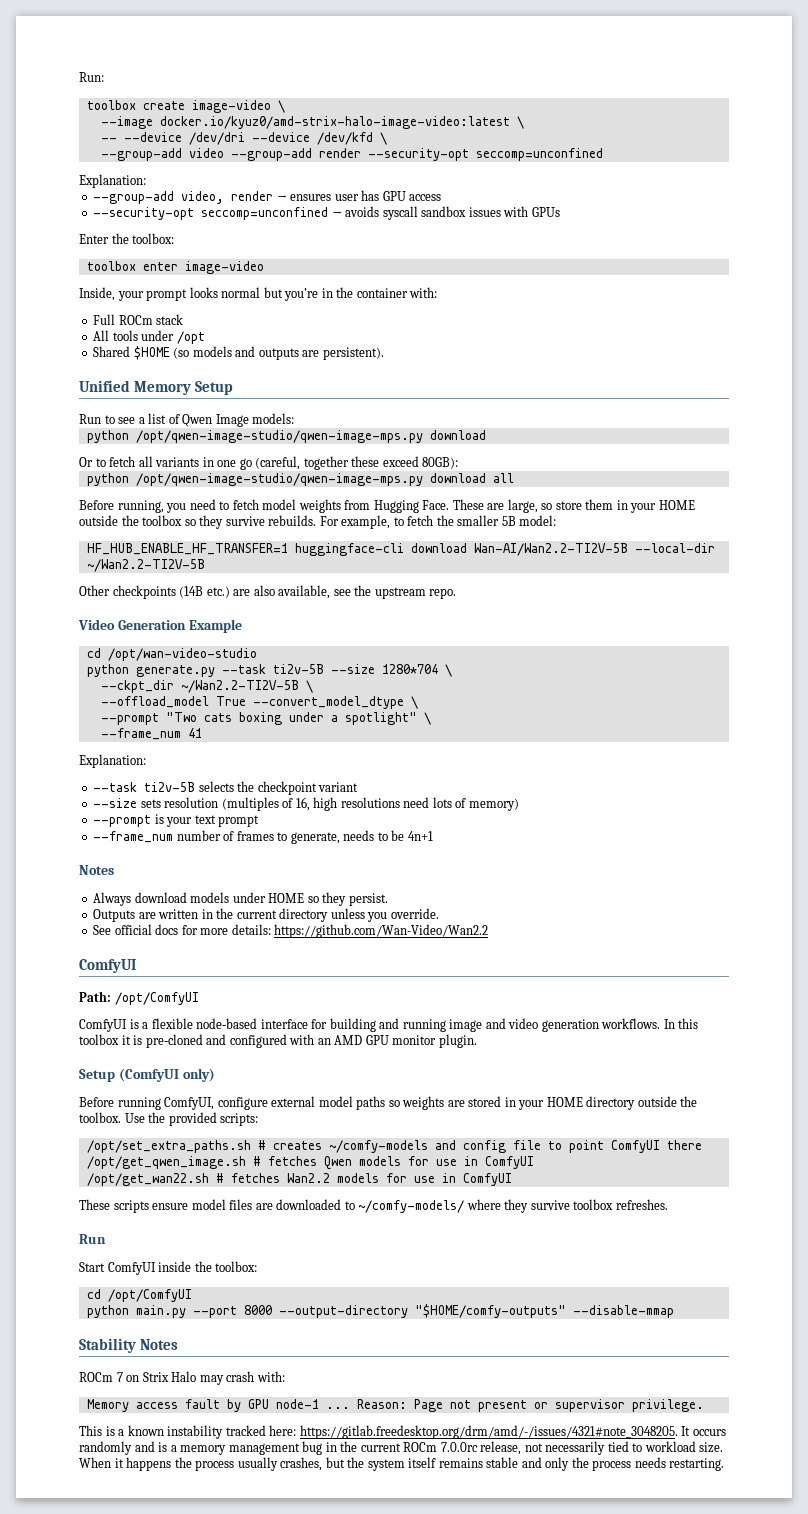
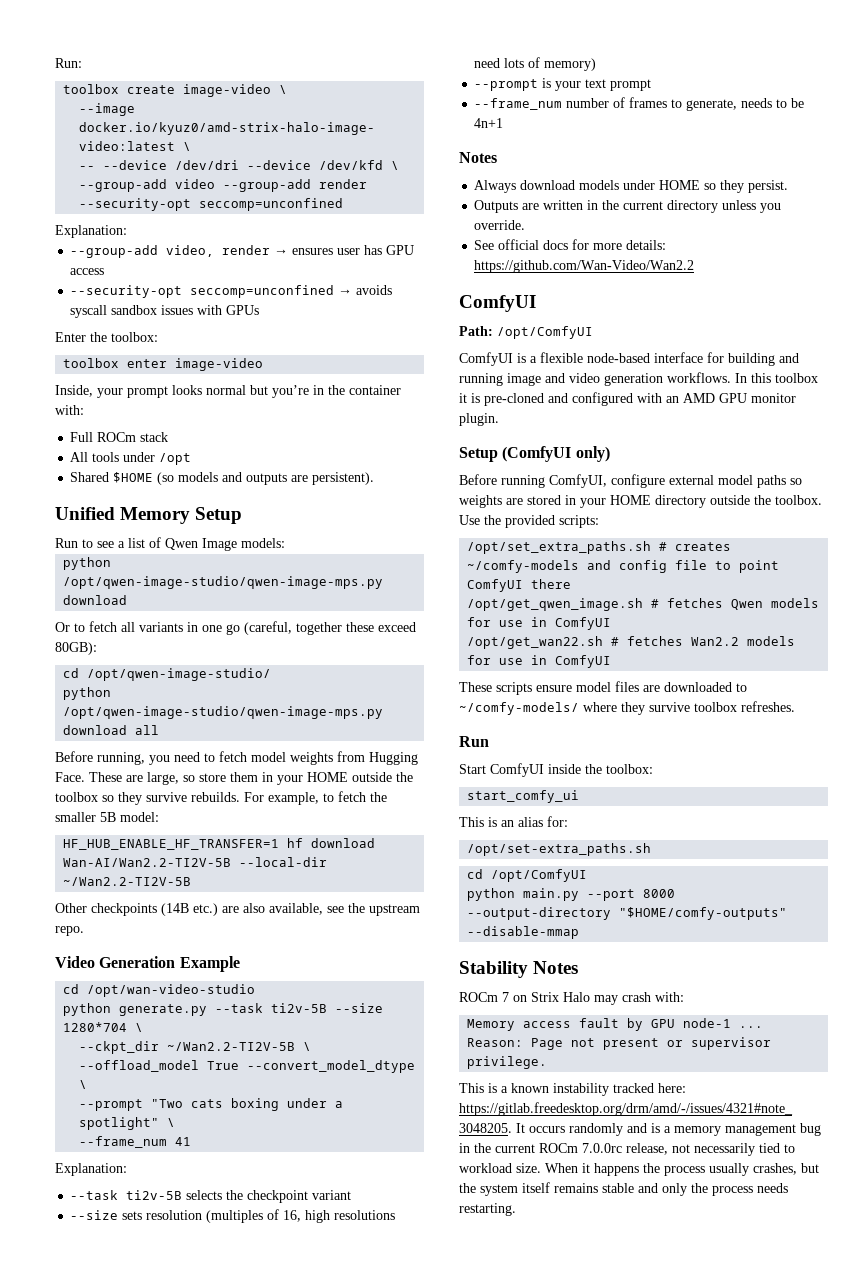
(459, 463) none -> [63,668,272,681] // cd /opt/qwen-image-studio/
[294,543,404,556] huggingface-cli -> [287,838,304,848] hf
(258, 1266) none -> [467,790,580,803] [459,816,568,827] [467,843,652,856] // start_comfy_ui // This is an alias for: // /opt/set-extra_paths.sh

